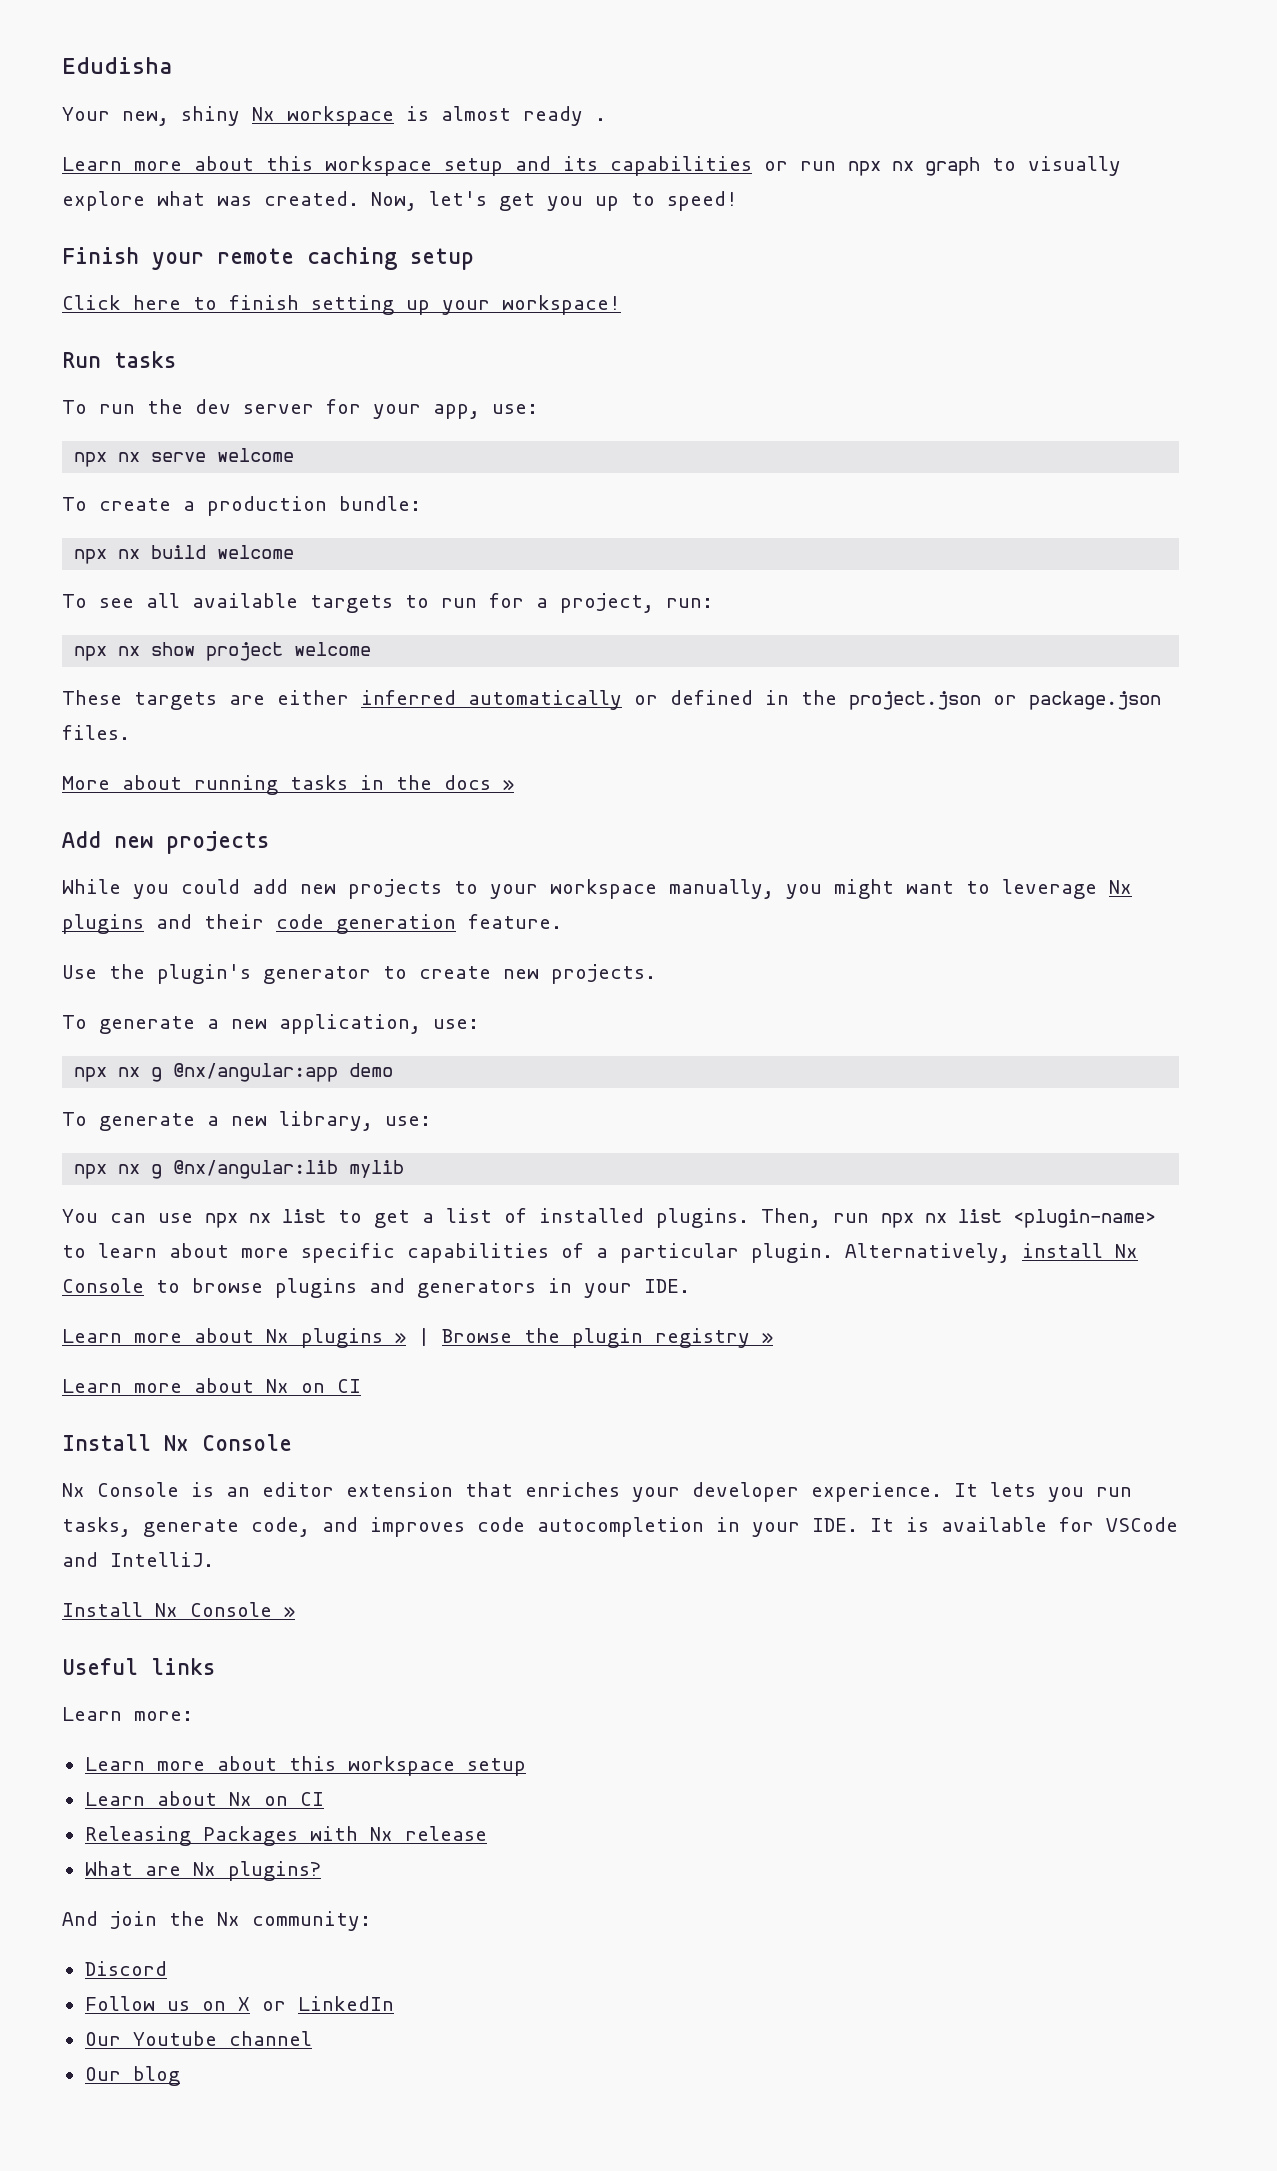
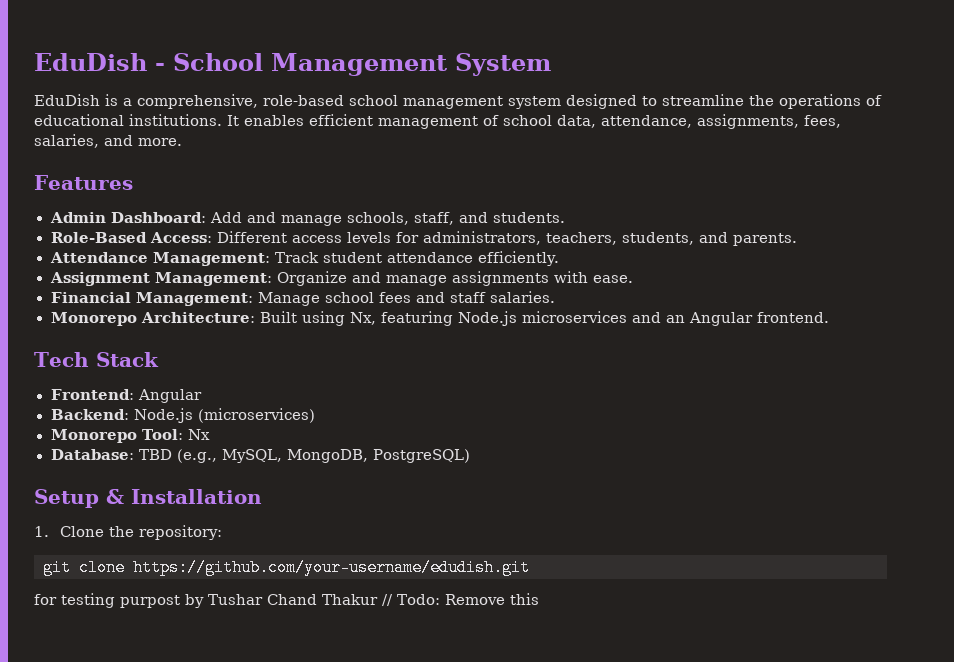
[62,57,173,74] [62,106,606,126] [62,156,1121,176] [62,191,738,211] [62,247,474,270] [62,295,621,315] [62,351,176,368] [62,399,538,419] [74,448,295,467] [62,496,421,516] [74,545,295,564] [62,593,713,613] [74,642,372,661] [62,690,1161,710] [62,725,130,740] [62,775,514,795] [62,831,269,854] [62,879,1132,899] [62,914,562,934] [62,964,656,984] [62,1014,479,1034] [74,1063,394,1082] [62,1111,431,1131] [74,1160,405,1179] [62,1208,1156,1228] [62,1243,1138,1263] [62,1278,690,1298] [62,1328,773,1348] [62,1378,361,1393] [62,1434,292,1451] [62,1482,1132,1502] [62,1517,1178,1537] [62,1552,214,1567] [62,1602,295,1618] [62,1658,215,1675] [62,1707,193,1721] [84,1756,526,1776] [84,1791,324,1806] [84,1826,487,1846] [84,1861,321,1881] [62,1911,371,1931] [84,1961,167,1976] [84,1996,394,2011] [84,2031,312,2046] [84,2066,180,2086] Edudisha // Your new, shiny Nx workspace is almost ready . // Learn more about this workspace setup and its capabilities or run npx nx graph to visually explore what was created. Now, let's get you up to speed! // Finish your remote caching setup // Click here to finish setting up your workspace! // Run tasks // To run the dev server for your app, use: // npx nx serve welcome // To create a production bundle: // npx nx build welcome // To see all available targets to run for a project, run: // npx nx show project welcome // These targets are either inferred automatically or defined in the project.json or package.json files. // More about running tasks in the docs » // Add new projects // While you could add new projects to your workspace manually, you might want to leverage Nx plugins and their code generation feature. // Use the plugin's generator to create new projects. // To generate a new application, use: // npx nx g @nx/angular:app demo // To generate a new library, use: // npx nx g @nx/angular:lib mylib // You can use npx nx list to get a list of installed plugins. Then, run npx nx list <plugin-name> to learn about more specific capabilities of a particular plugin. Alternatively, install Nx Console to browse plugins and generators in your IDE. // Learn more about Nx plugins » | Browse the plugin registry » // Learn more about Nx on CI // Install Nx Console // Nx Console is an editor extension that enriches your developer experience. It lets you run tasks, generate code, and improves code autocompletion in your IDE. It is available for VSCode and IntelliJ. // Install Nx Console » // Useful links // Learn more: // Learn more about this workspace setup // Learn about Nx on CI // Releasing Packages with Nx release // What are Nx plugins? // And join the Nx community: // Discord // Follow us on X or LinkedIn // Our Youtube channel // Our blog -> [34,53,551,76] [34,94,882,109] [34,114,841,129] [34,134,182,148] [34,175,133,190] [49,212,565,226] [50,231,797,246] [49,251,560,266] [49,271,633,286] [50,291,555,306] [50,311,829,326] [34,352,159,367] [50,389,202,403] [50,408,315,423] [50,429,211,443] [50,449,470,463] [34,489,262,508] [34,525,222,540] [43,559,530,576] [34,593,539,608] EduDish - School Management System // EduDish is a comprehensive, role-based school management system designed to streamline the operations of educational institutions. It enables efficient management of school data, attendance, assignments, fees, salaries, and more. // Features // Admin Dashboard: Add and manage schools, staff, and students. // Role-Based Access: Different access levels for administrators, teachers, students, and parents. // Attendance Management: Track student attendance efficiently. // Assignment Management: Organize and manage assignments with ease. // Financial Management: Manage school fees and staff salaries. // Monorepo Architecture: Built using Nx, featuring Node.js microservices and an Angular frontend. // Tech Stack // Frontend: Angular // Backend: Node.js (microservices) // Monorepo Tool: Nx // Database: TBD (e.g., MySQL, MongoDB, PostgreSQL) // Setup & Installation // 1. Clone the repository: // git clone https://github.com/your-username/edudish.git // for testing purpost by Tushar Chand Thakur // Todo: Remove this

